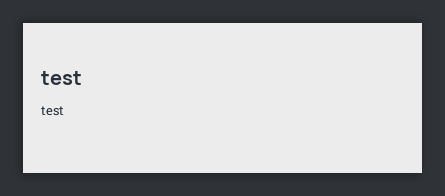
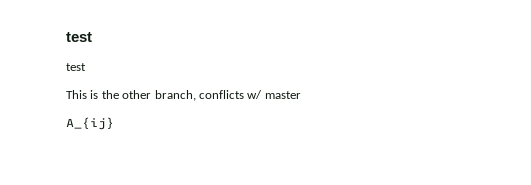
(64, 111) none -> [66,90,301,101] [66,117,114,130] // This is the other branch, conflicts w/ master // A_{ij}

